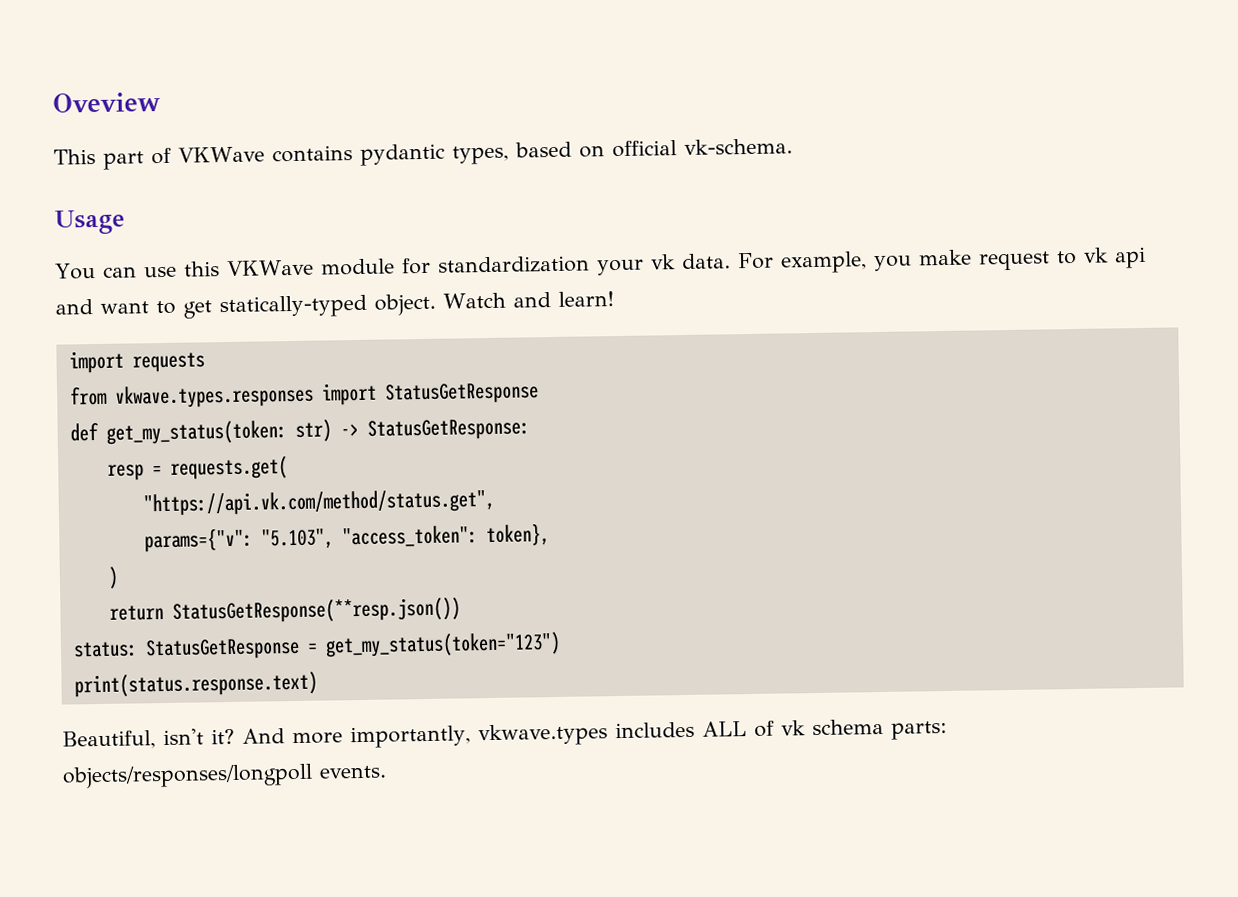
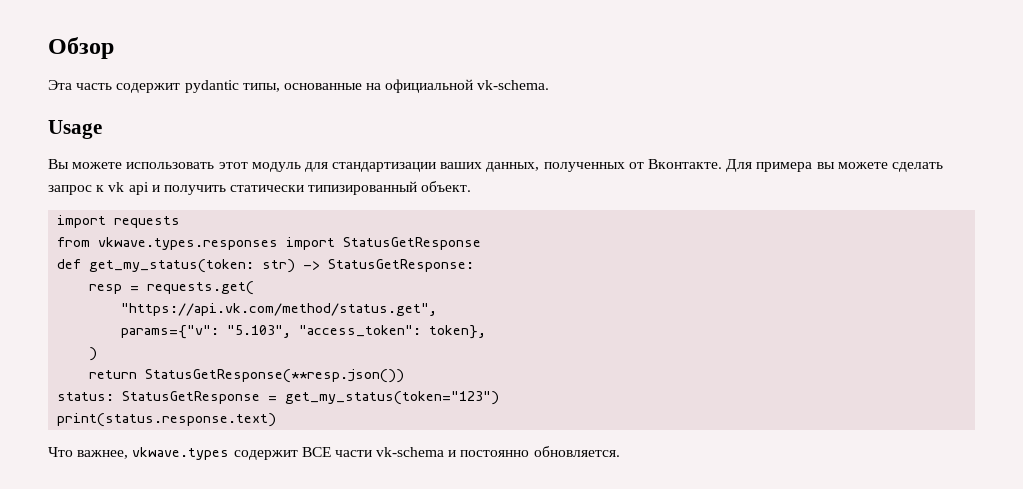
[52,92,161,113] [53,138,793,170] [54,209,125,235] [55,246,1146,280] [55,291,614,319] Oveview // This part of VKWave contains pydantic types, based on official vk-schema. // Usage // You can use this VKWave module for standardization your vk data. For example, you make request to vk api and want to get statically-typed object. Watch and learn! -> [48,37,114,59] [48,79,550,93] [48,120,102,139] [48,159,943,172] [48,181,472,195] Обзор // Эта часть содержит pydantic типы, основанные на официальной vk-schema. // Usage // Вы можете использовать этот модуль для стандартизации ваших данных, полученных от Вконтакте. Для примера вы можете сделать запрос к vk api и получить статически типизированный объект.
[62,718,947,750] [62,763,387,789] Beautiful, isn't it? And more importantly, vkwave.types includes ALL of vk schema parts: objects/responses/longpoll events. -> [48,446,620,460] Что важнее, vkwave.types содержит ВСЕ части vk-schema и постоянно обновляется.

